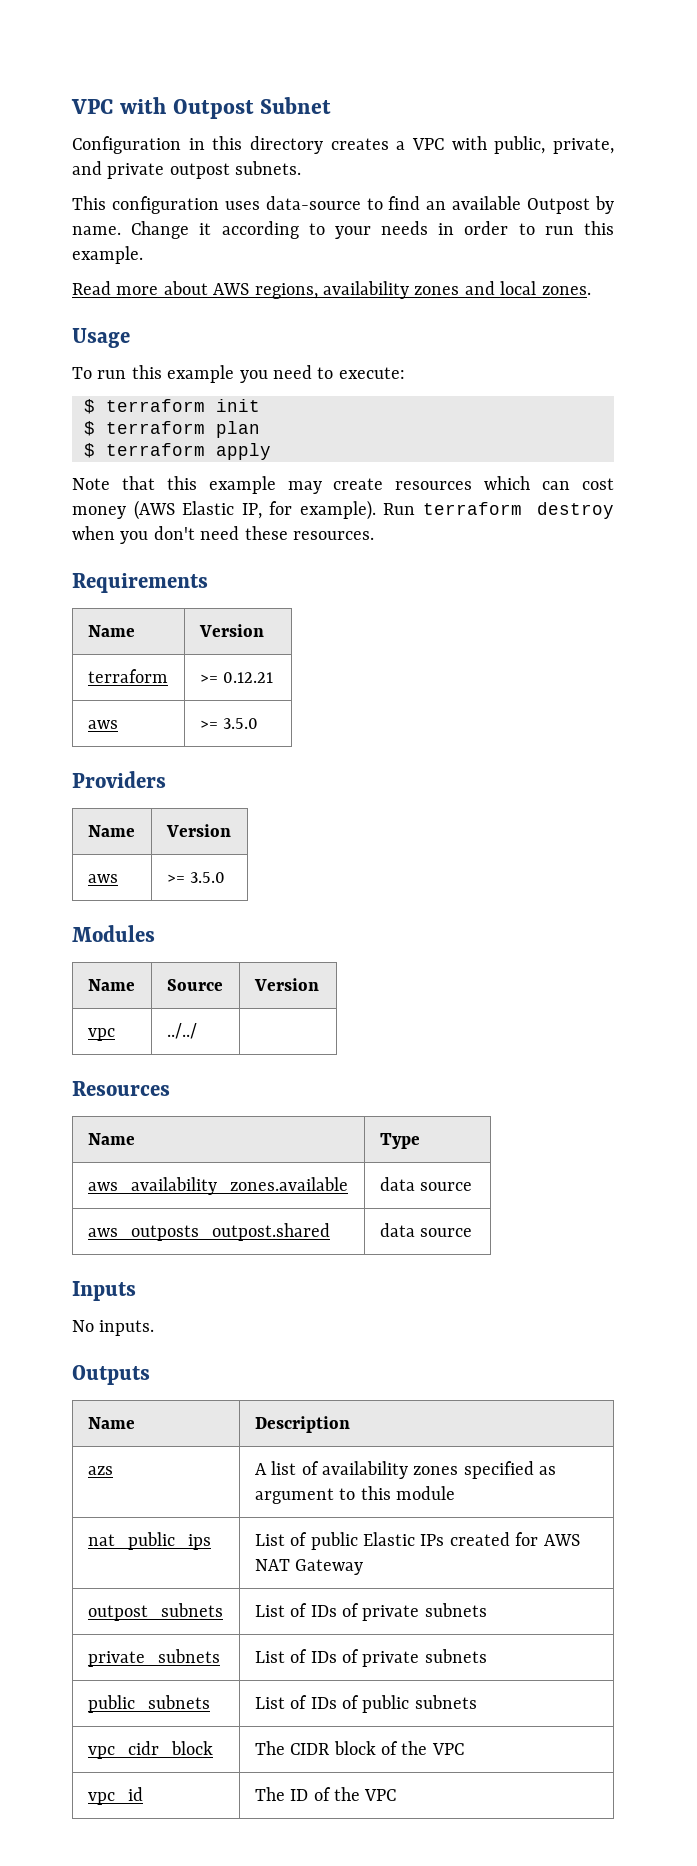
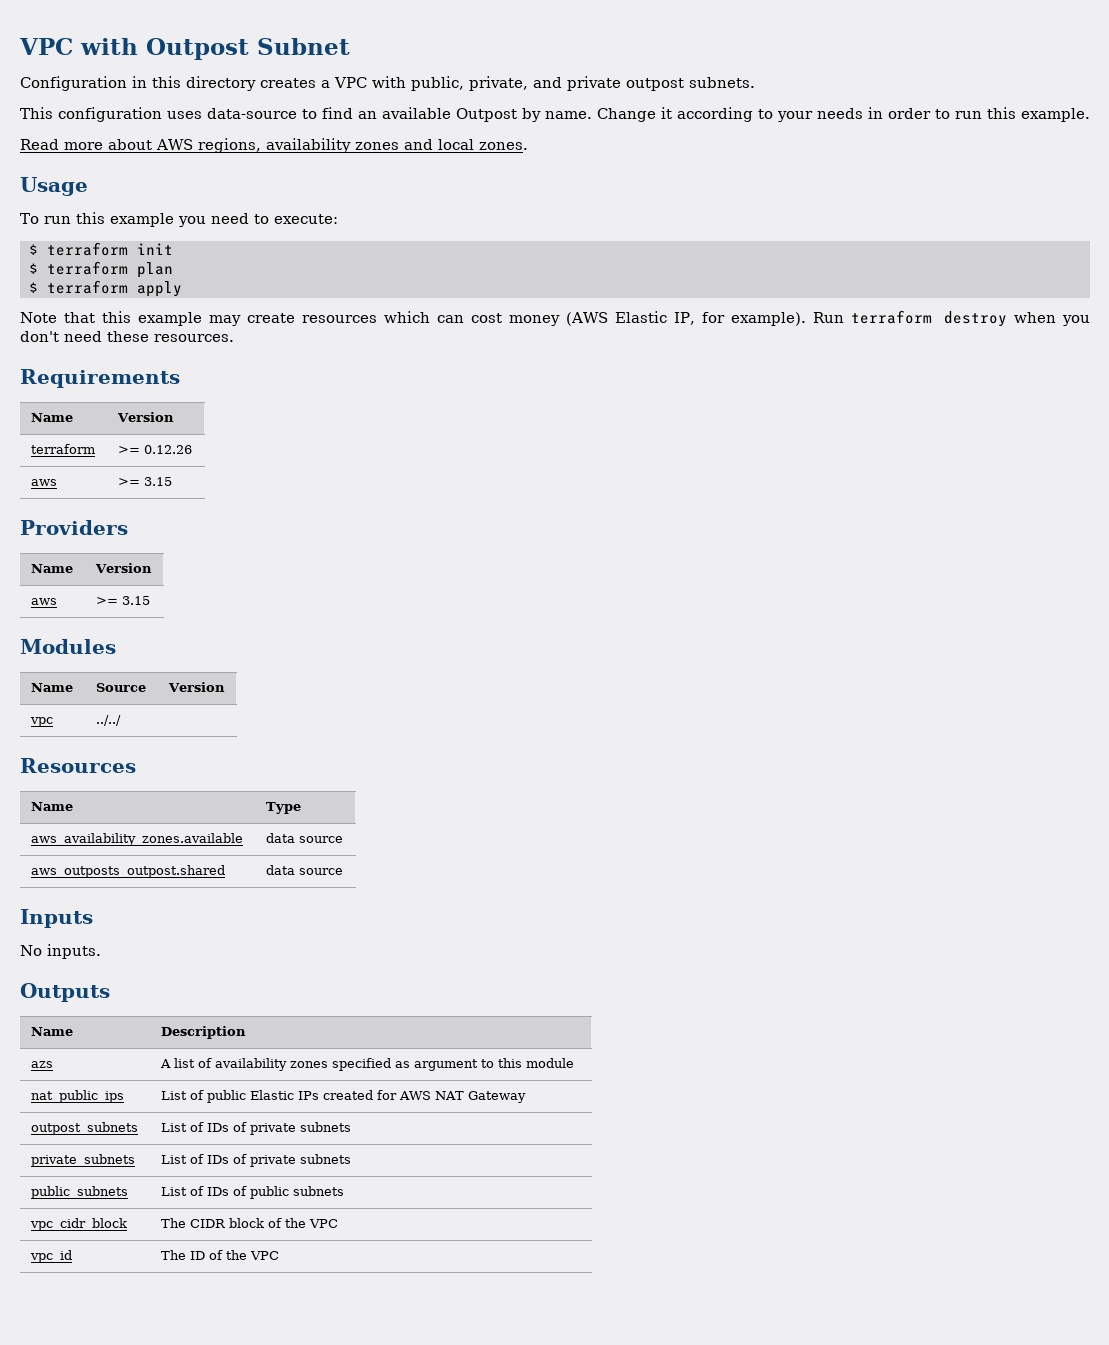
[223,672,274,683] [87,720,118,729] [199,718,259,729] 0.12.21 // aws | >= 3.5.0 -> [144,445,193,454] [31,479,58,486] [118,477,173,486] 0.12.26 // aws | >= 3.15
[190,872,226,883] 3.5.0 -> [122,596,151,605] 3.15

